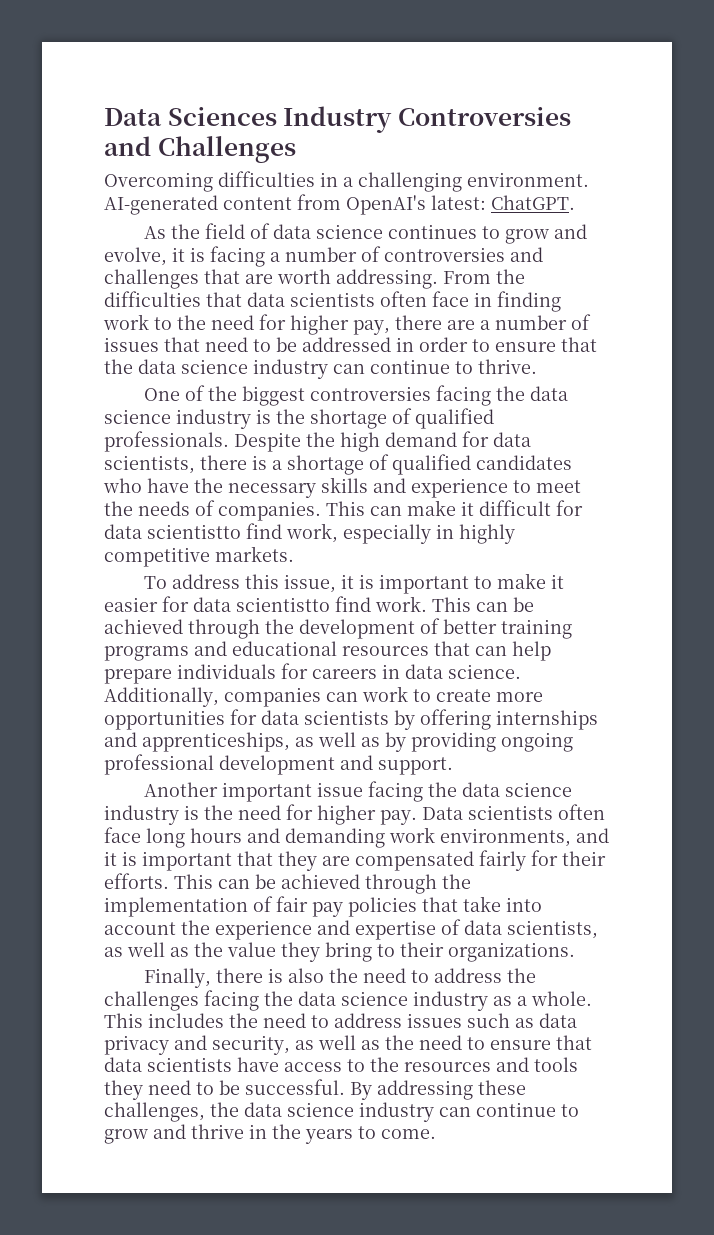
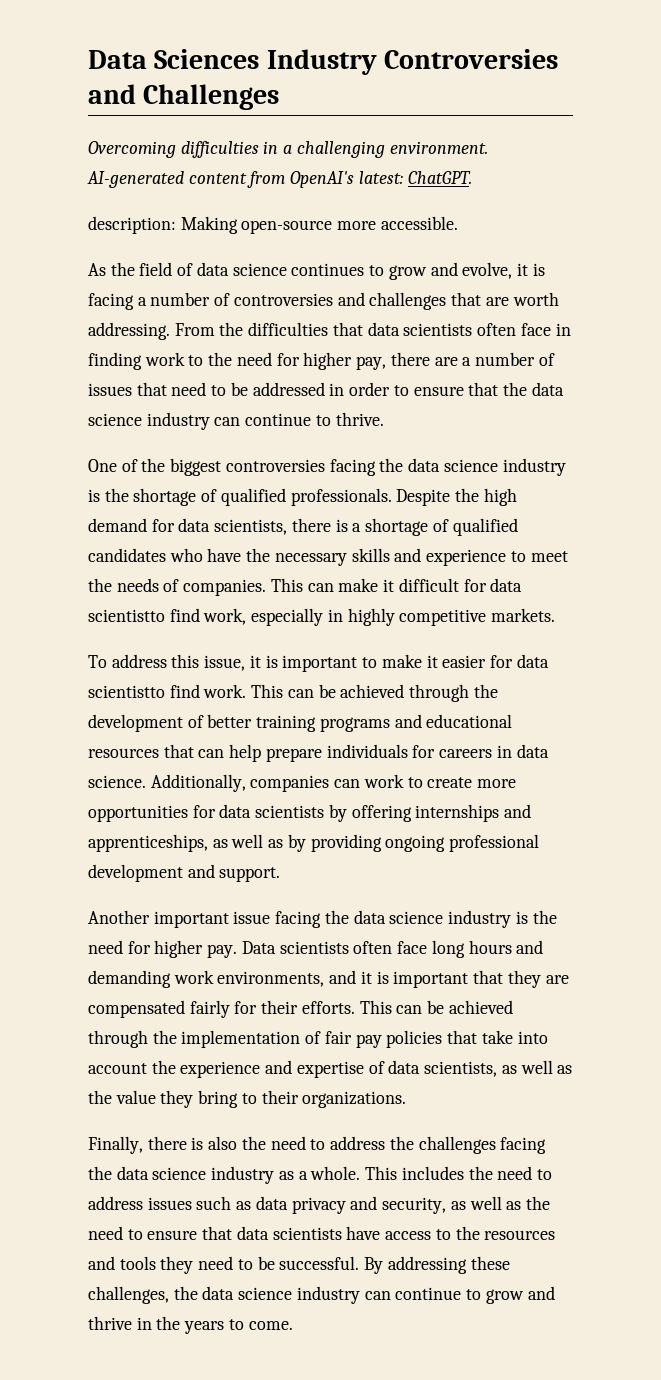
(575, 202) none -> [88,216,458,234] // description: Making open-source more accessible.

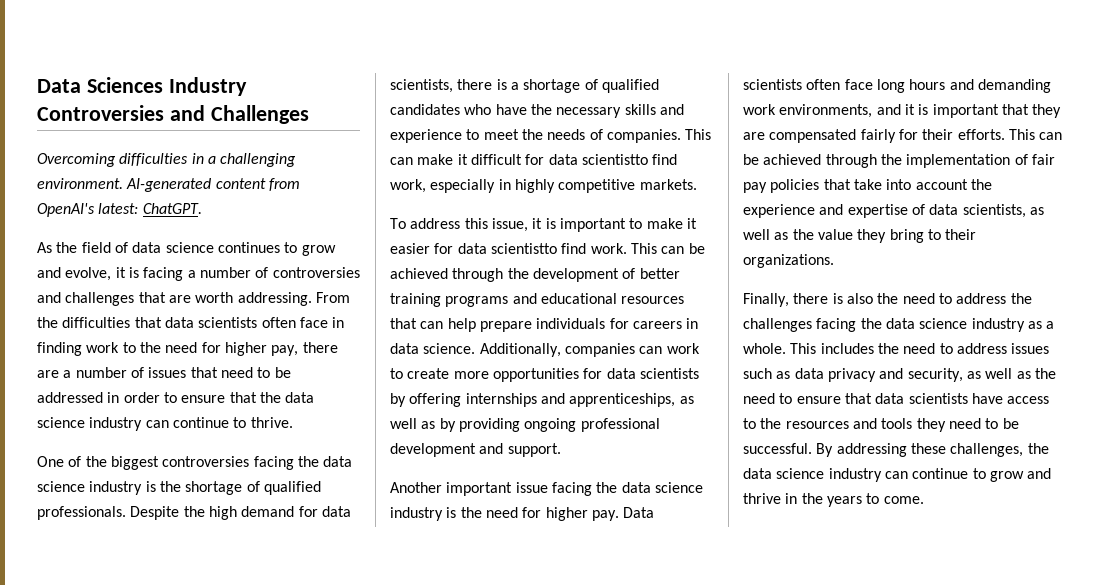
[88,216,458,234] // description: Making open-source more accessible. -> (202, 208) none

